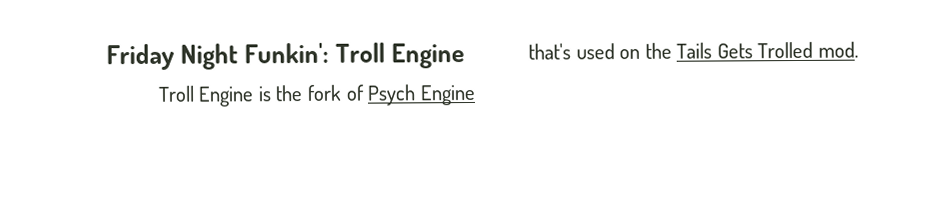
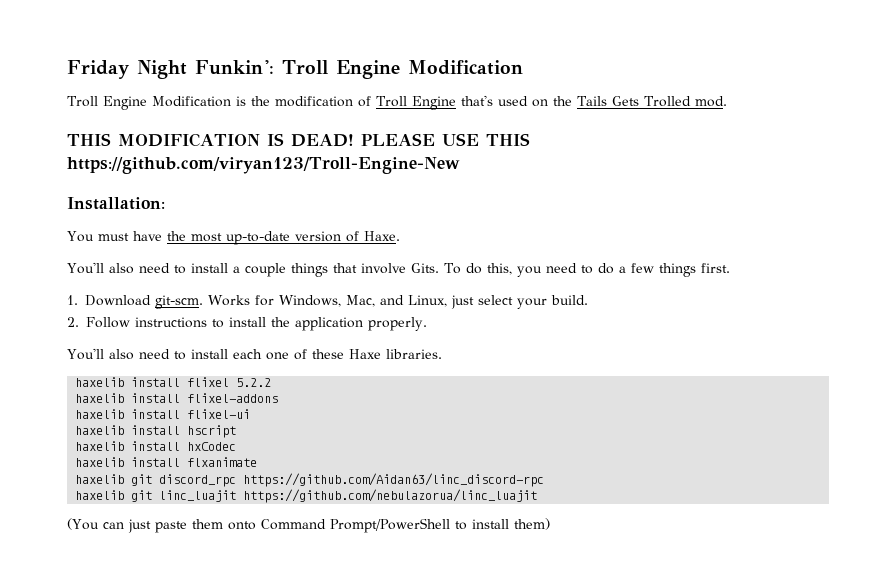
[157,85,255,107] // Troll Engine -> [407,60,523,75] [67,96,231,110] Modification // Troll Engine Modification
[306,84,416,106] fork of Psych -> [274,96,407,107] modification of Troll
(859, 49) none -> [67,133,530,147] [67,157,460,174] [67,197,165,210] [67,231,400,245] [67,262,730,277] [67,295,588,309] [67,317,427,331] [67,348,442,360] [75,377,272,387] [75,393,279,403] [75,409,251,419] [75,425,237,438] [75,441,237,451] [75,457,258,467] [75,473,545,487] [75,489,538,503] [67,518,550,533] // THIS MODIFICATION IS DEAD! PLEASE USE THIS https://github.com/viryan123/Troll-Engine-New // Installation: // You must have the most up-to-date version of Haxe. // You'll also need to install a couple things that involve Gits. To do this, you need to do a few things first. // 1. Download git-scm. Works for Windows, Mac, and Linux, just select your build. // 2. Follow instructions to install the application properly. // You'll also need to install each one of these Haxe libraries. // haxelib install flixel 5.2.2 // haxelib install flixel-addons // haxelib install flixel-ui // haxelib install hscript // haxelib install hxCodec // haxelib install flxanimate // haxelib git discord_rpc https://github.com/Aidan63/linc_discord-rpc // haxelib git linc_luajit https://github.com/nebulazorua/linc_luajit // (You can just paste them onto Command Prompt/PowerShell to install them)

